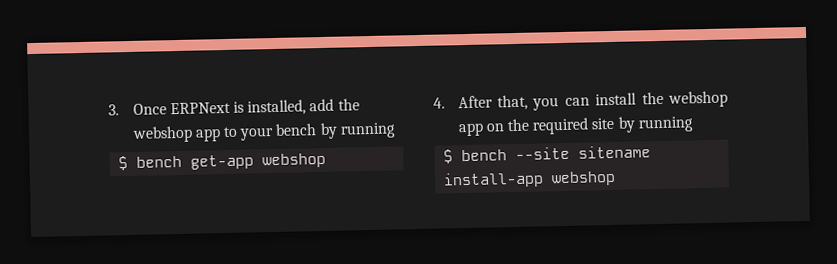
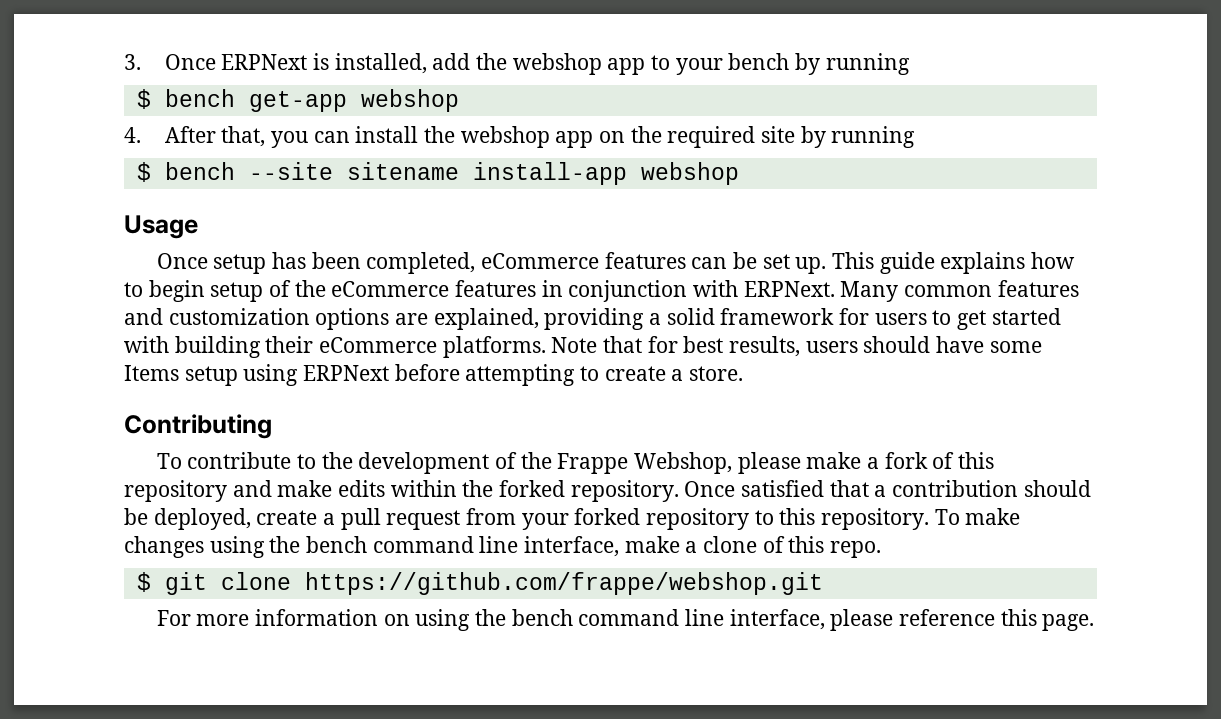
(617, 178) none -> [124,215,198,239] [156,252,1076,274] [124,280,1079,302] [124,308,1061,330] [124,336,1042,358] [124,364,744,386] [124,414,272,439] [156,452,995,474] [124,480,1091,502] [124,508,1021,530] [124,536,882,558] [136,572,823,595] [156,609,1095,631] // Usage // Once setup has been completed, eCommerce features can be set up. This guide explains how to begin setup of the eCommerce features in conjunction with ERPNext. Many common features and customization options are explained, providing a solid framework for users to get started with building their eCommerce platforms. Note that for best results, users should have some Items setup using ERPNext before attempting to create a store. // Contributing // To contribute to the development of the Frappe Webshop, please make a fork of this repository and make edits within the forked repository. Once satisfied that a contribution should be deployed, create a pull request from your forked repository to this repository. To make changes using the bench command line interface, make a clone of this repo. // $ git clone https://github.com/frappe/webshop.git // For more information on using the bench command line interface, please reference this page.

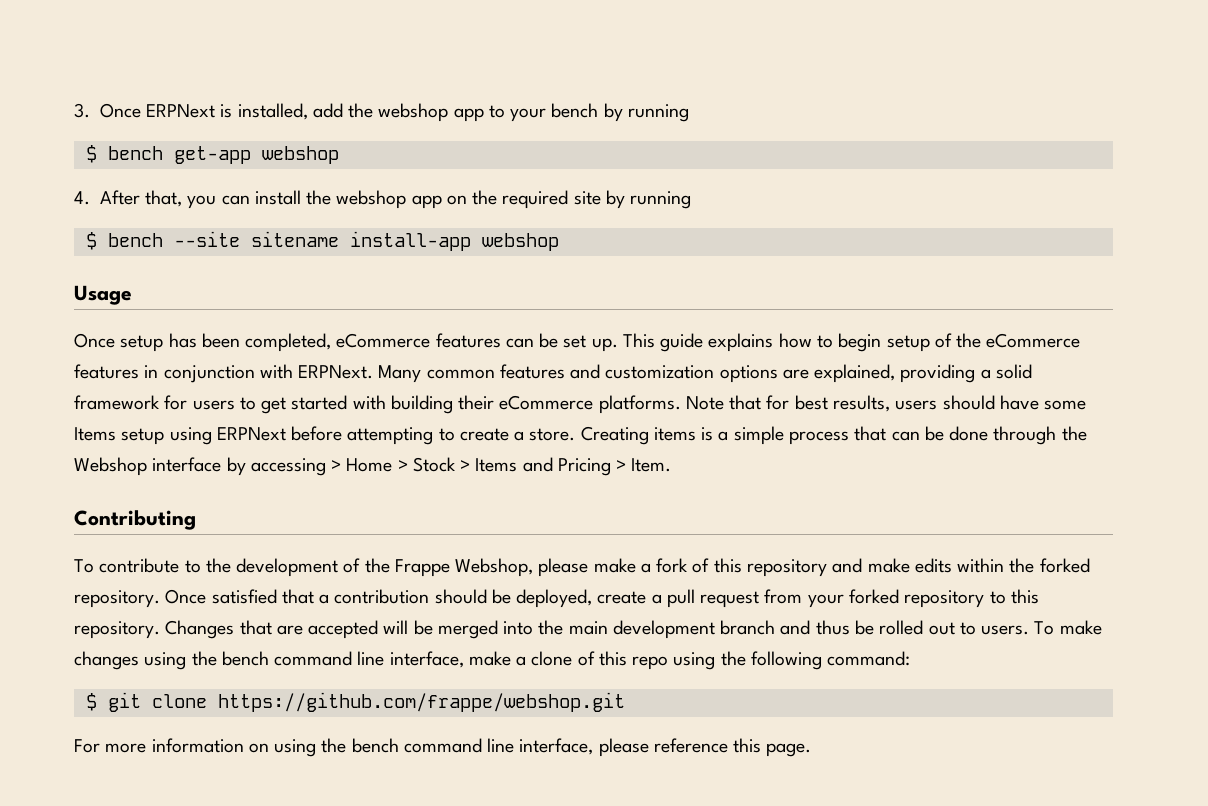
(744, 373) none -> [580,426,1087,445] [74,457,672,476] Creating items is a simple process that can be done through the Webshop interface by accessing > Home > Stock > Items and Pricing > Item.
(930, 519) none -> [165,620,1030,639] Changes that are accepted will be merged into the main development branch and thus be rolled out to users.
[830,541,882,558] repo. -> [632,651,911,670] repo using the following command:

